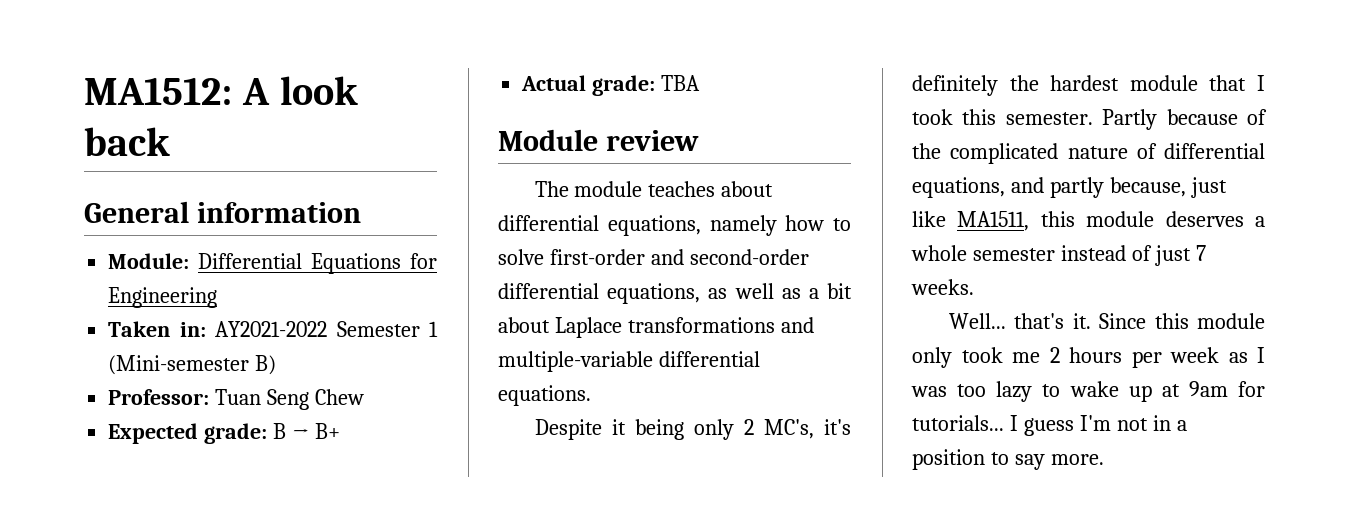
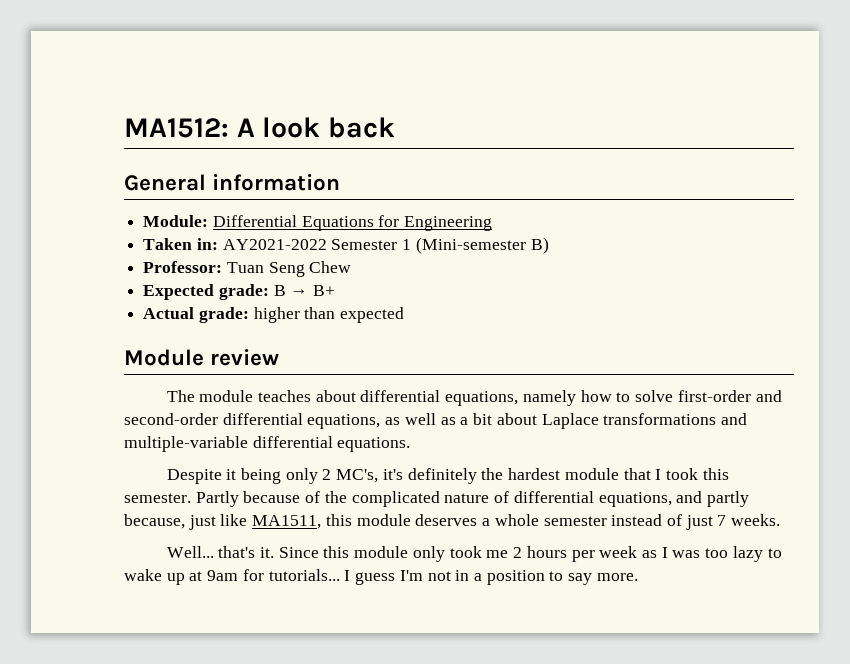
[661,75,701,91] TBA -> [253,307,405,323] higher than expected

